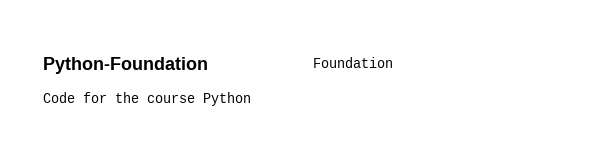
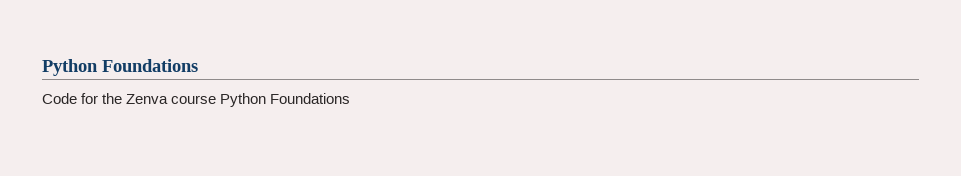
[43,57,208,74] Python-Foundation -> [42,59,198,76] Python Foundations
(139, 97) none -> [126,94,169,104] Zenva
[313,57,393,68] Foundation -> [270,93,351,104] Foundations

